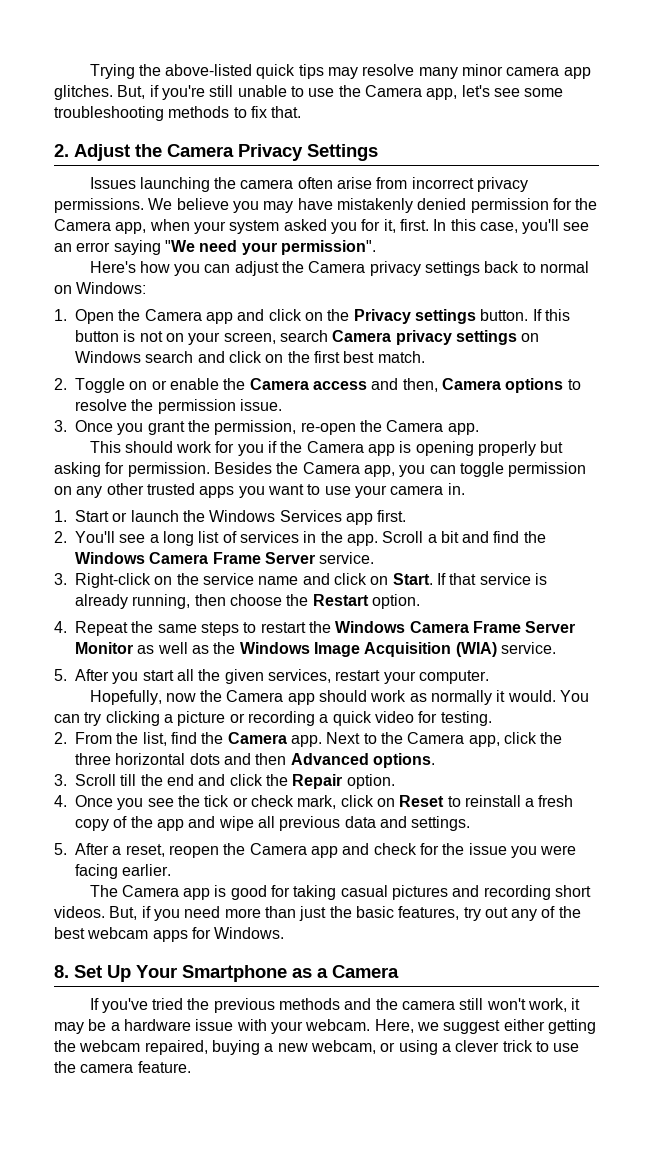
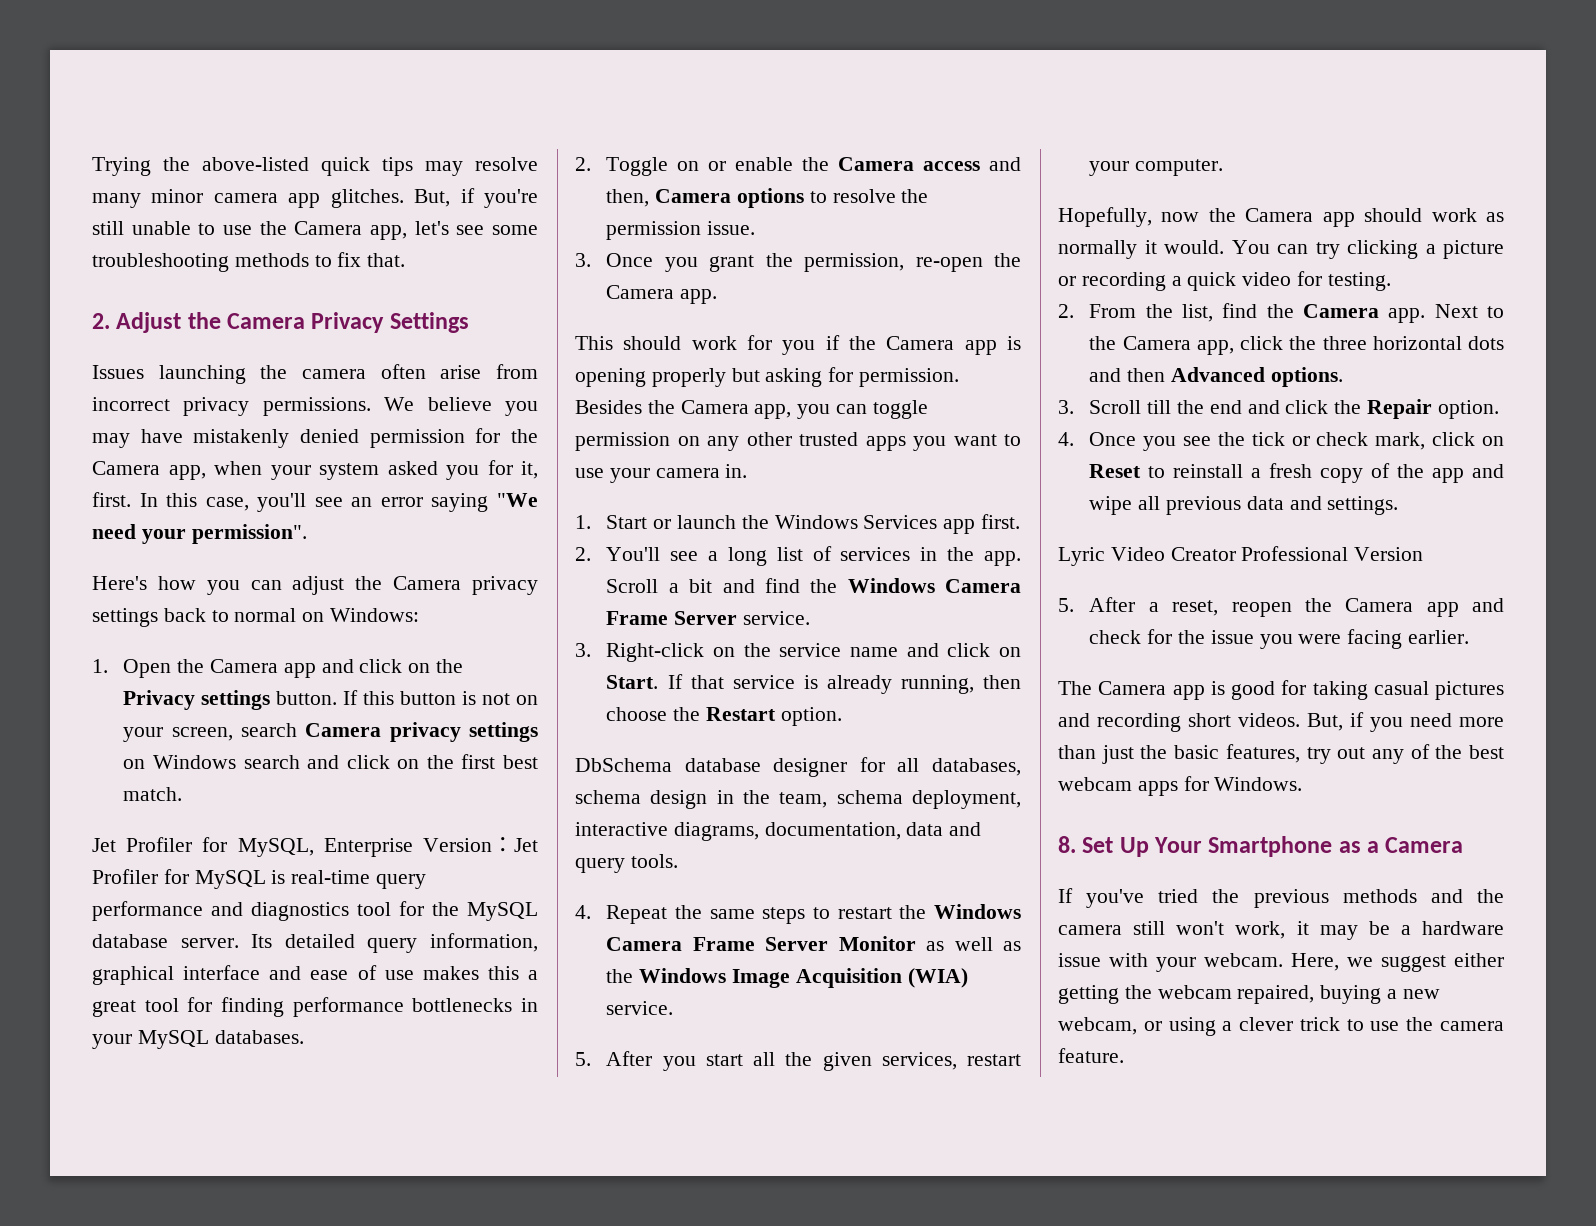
(425, 357) none -> [92,837,538,857] [92,869,427,889] [92,901,538,921] [92,933,538,953] [92,965,538,985] [92,997,538,1017] [92,1030,304,1049] // Jet Profiler for MySQL, Enterprise Version：Jet Profiler for MySQL is real-time query performance and diagnostics tool for the MySQL database server. Its detailed query information, graphical interface and ease of use makes this a great tool for finding performance bottlenecks in your MySQL databases.
(420, 601) none -> [575,757,1021,777] [575,790,1021,809] [575,822,982,841] [575,854,678,873] // DbSchema database designer for all databases, schema design in the team, schema deployment, interactive diagrams, documentation, data and query tools.
(471, 823) none -> [1058,546,1424,566] // Lyric Video Creator Professional Version

